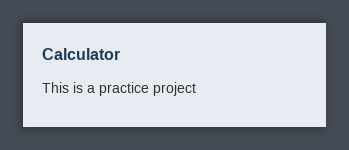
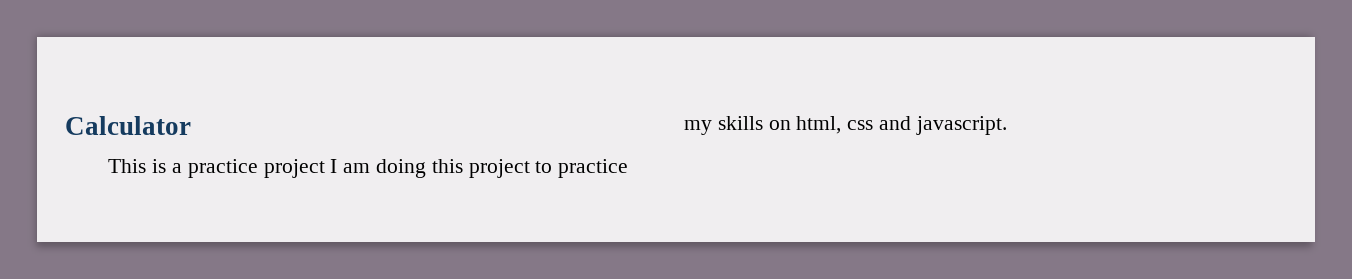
(196, 89) none -> [330,159,629,178] [684,116,1007,135] I am doing this project to practice my skills on html, css and javascript.

